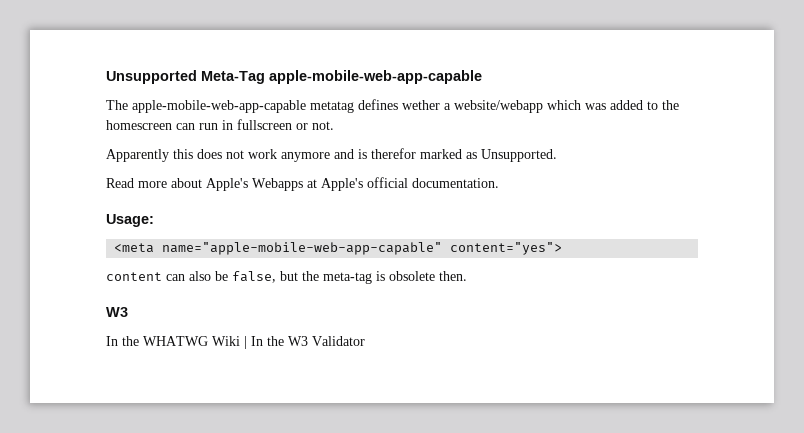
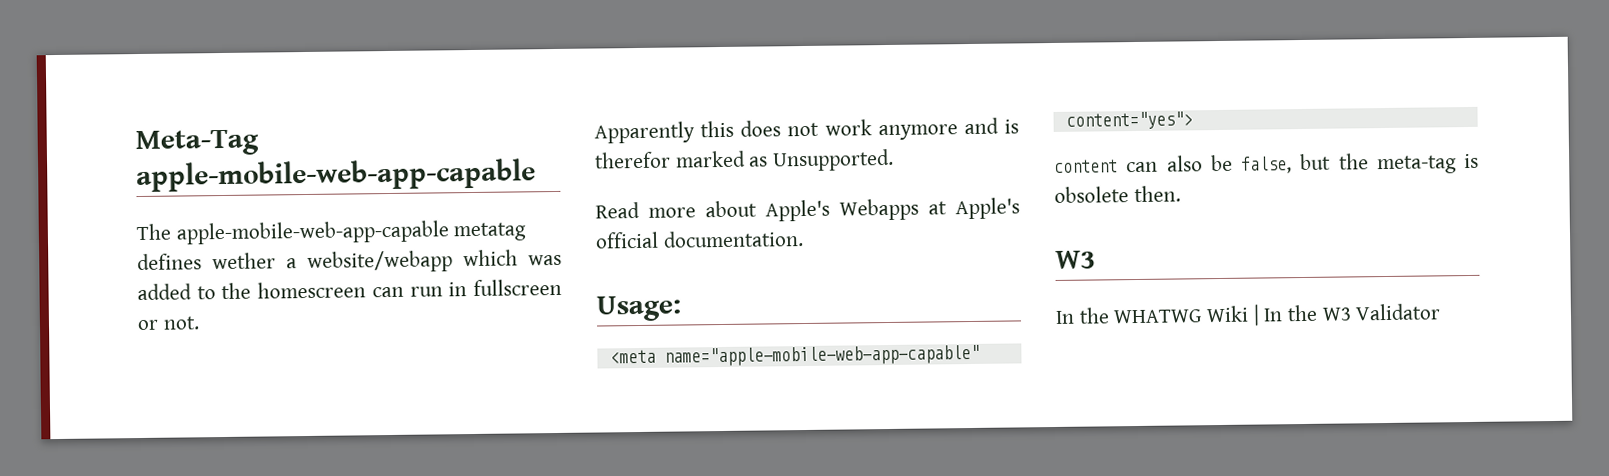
[106,70,197,84] Unsupported -> (135, 143) none

